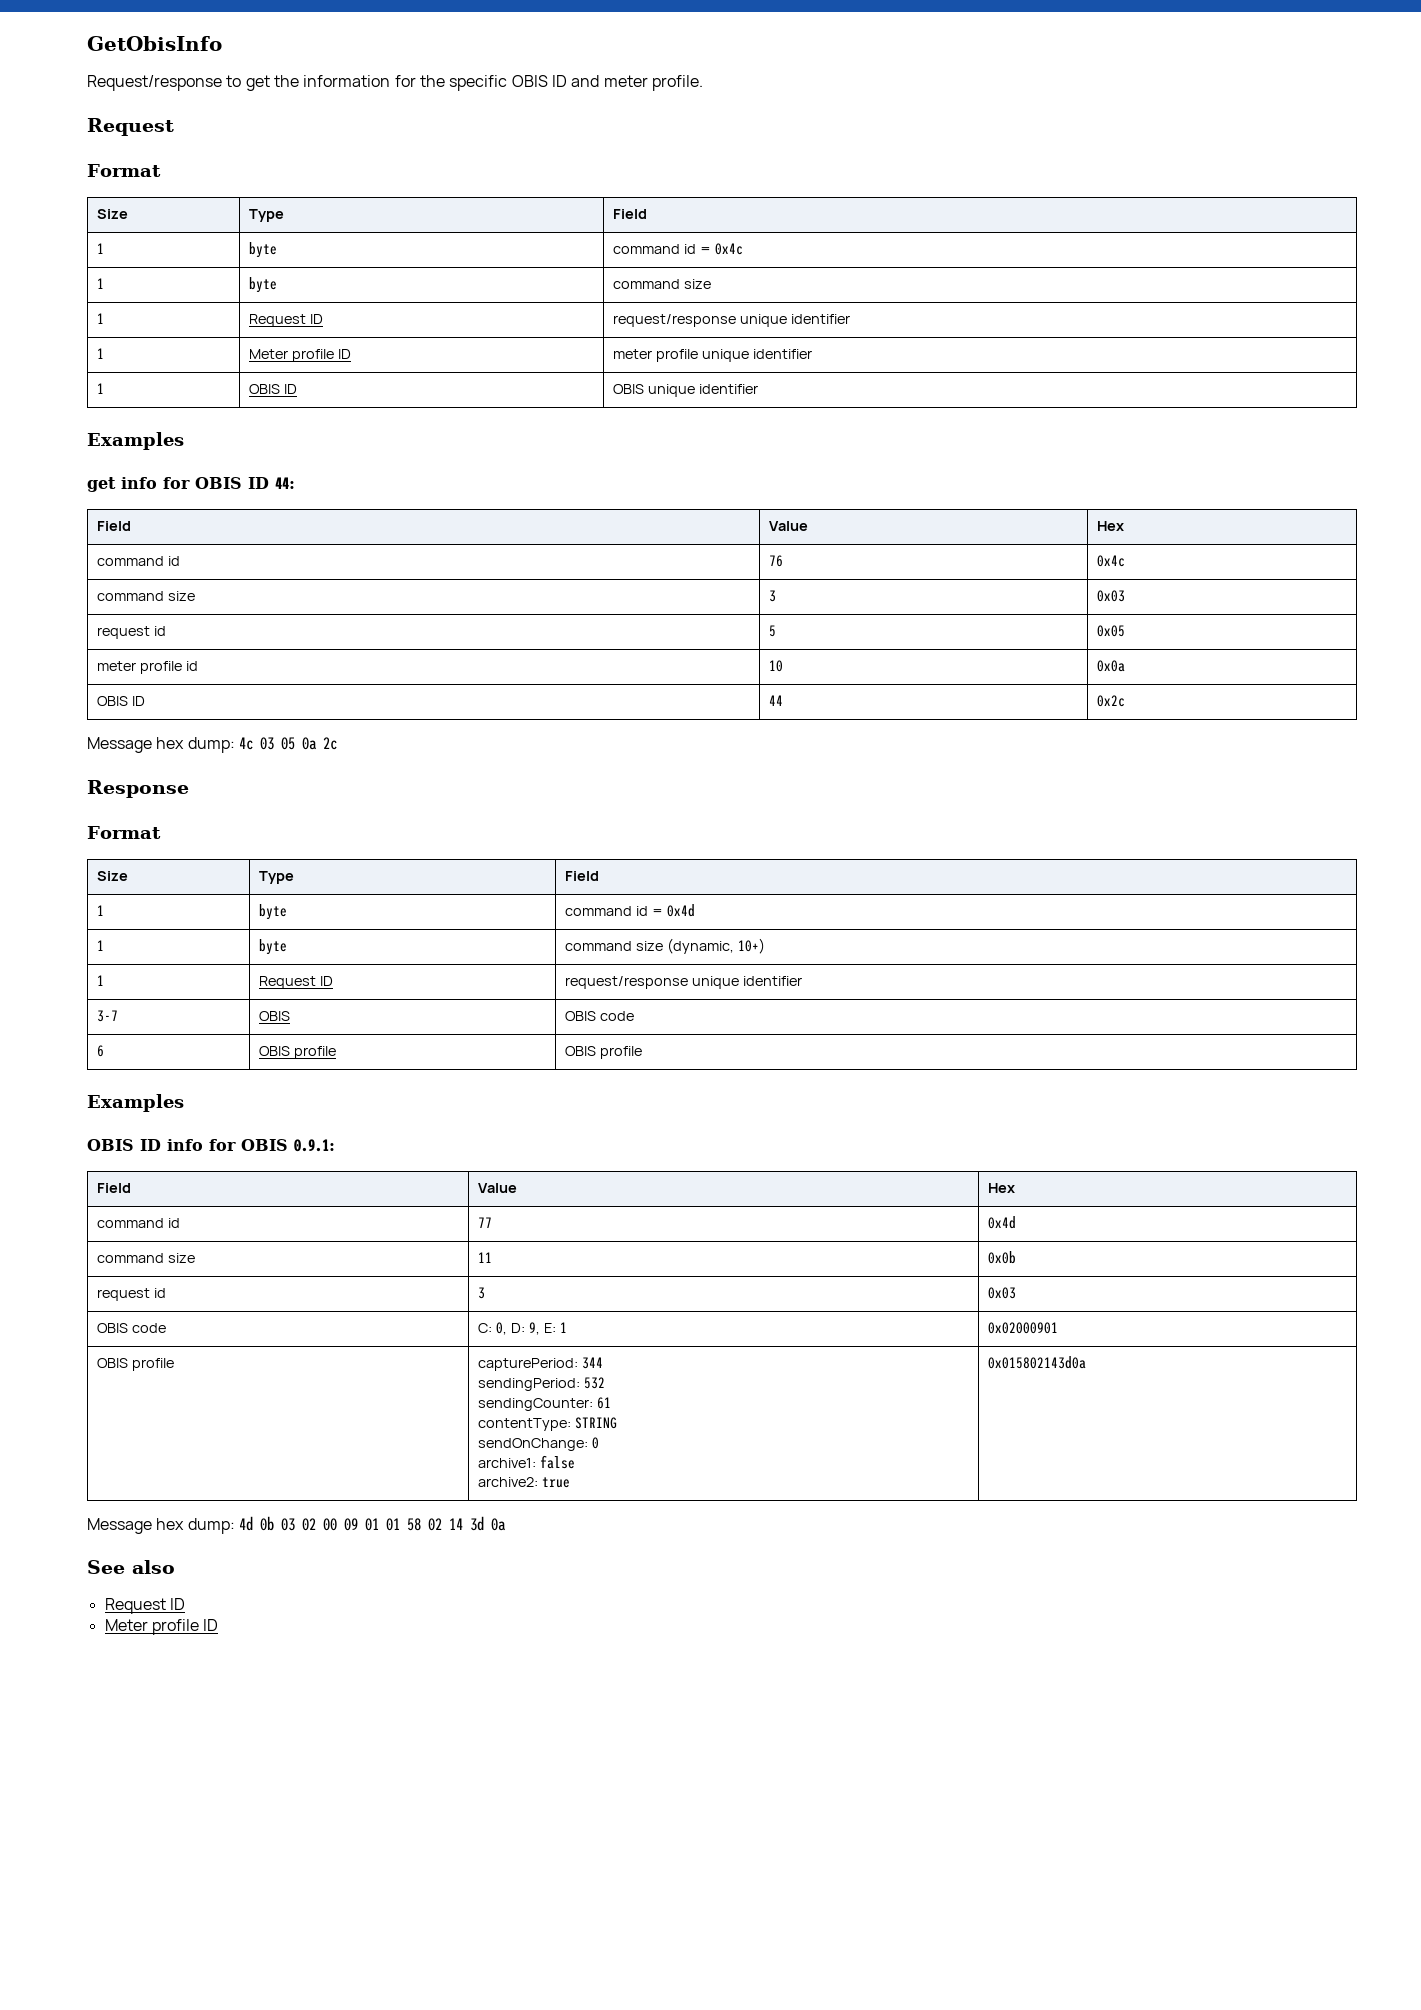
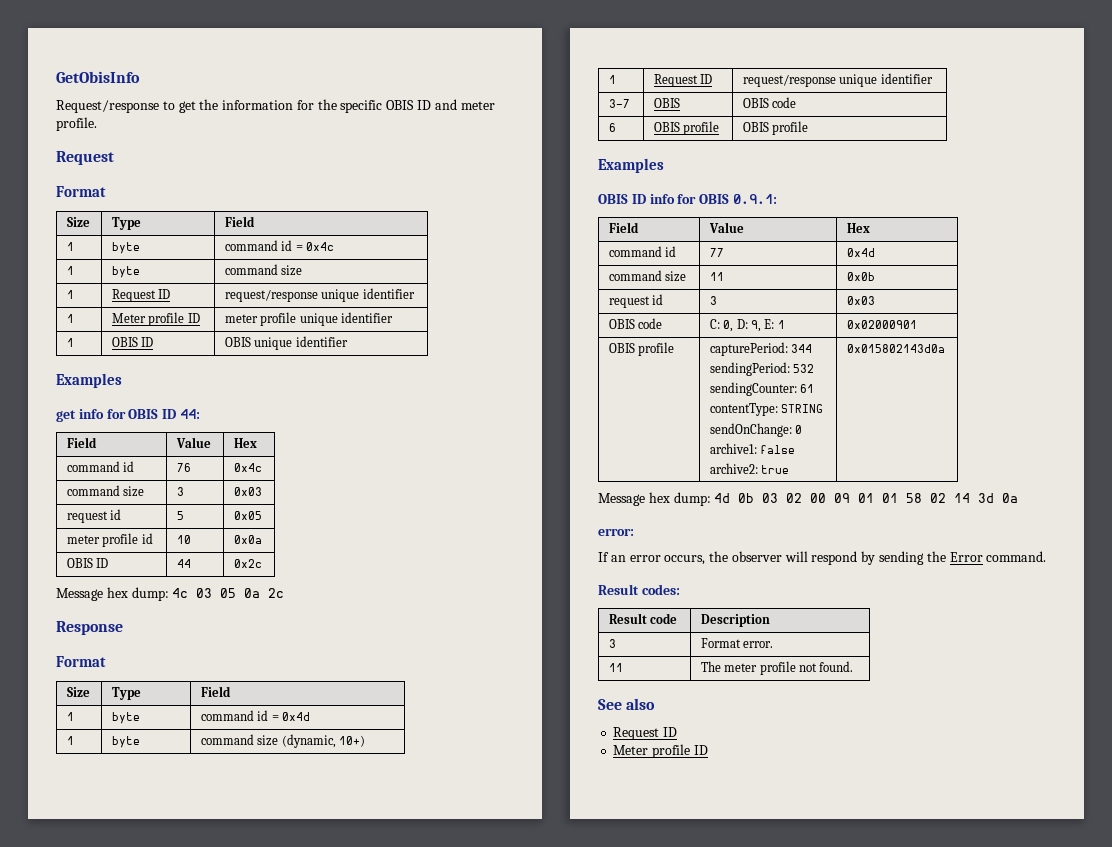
(506, 1524) none -> [598,528,634,536] [598,551,1047,565] [598,584,680,595] [608,613,678,624] [700,614,770,627] [608,639,616,648] [700,638,774,648] [608,663,623,672] [700,661,854,675] // error: // If an error occurs, the observer will respond by sending the Error command. // Result codes: // Result code | Description // 3 | Format error. // 11 | The meter profile not found.

